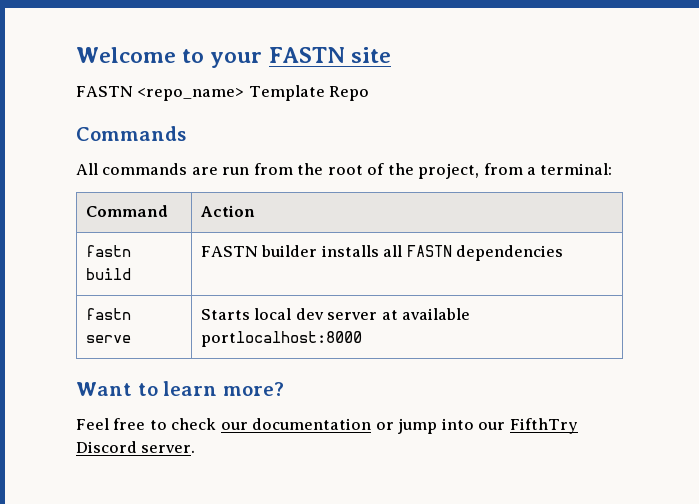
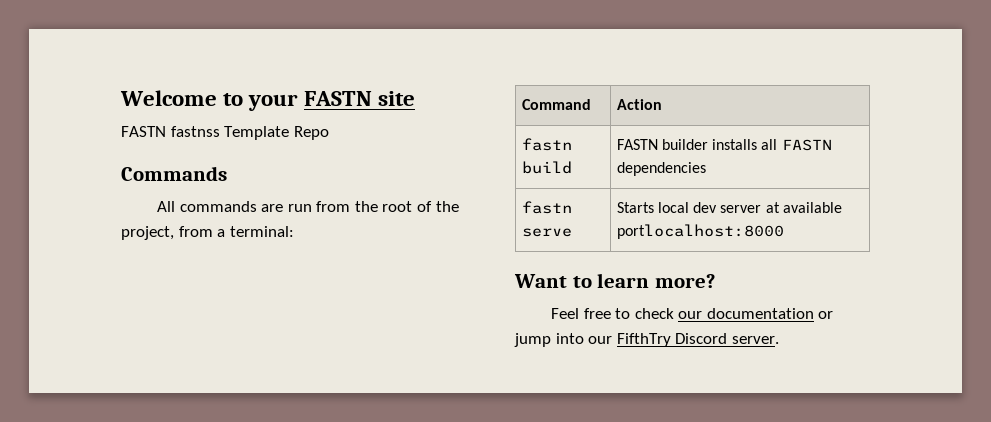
[137,88,245,101] <repo_name> -> [170,126,220,137] fastnss

